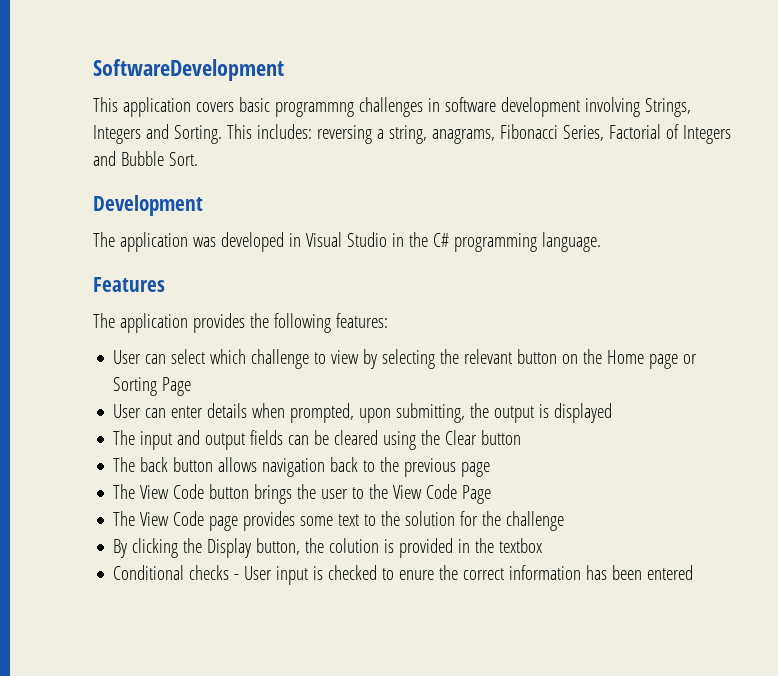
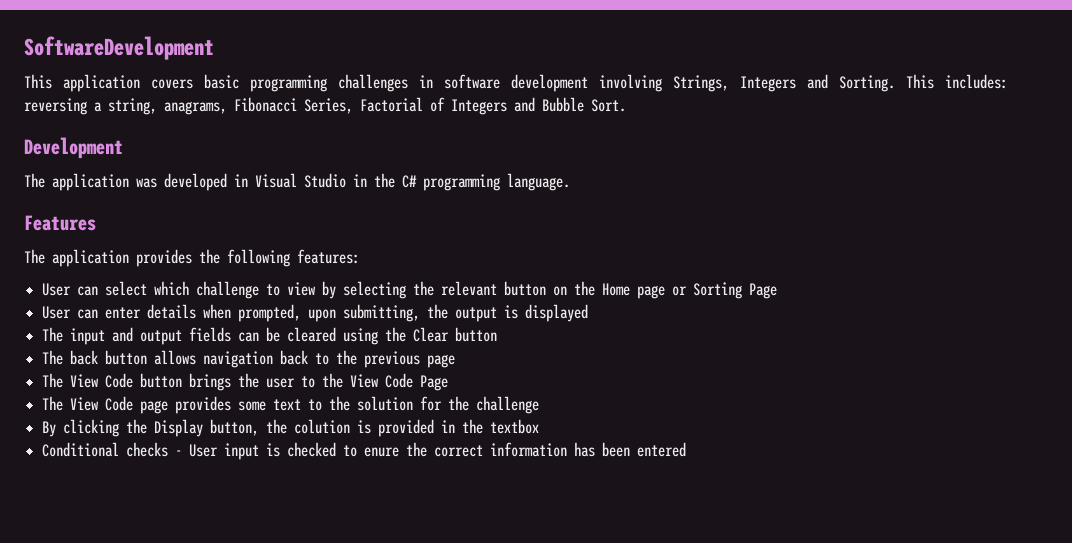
[274,102,354,117] programmng -> [250,75,327,92] programming

